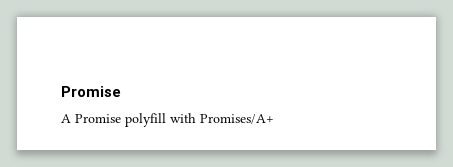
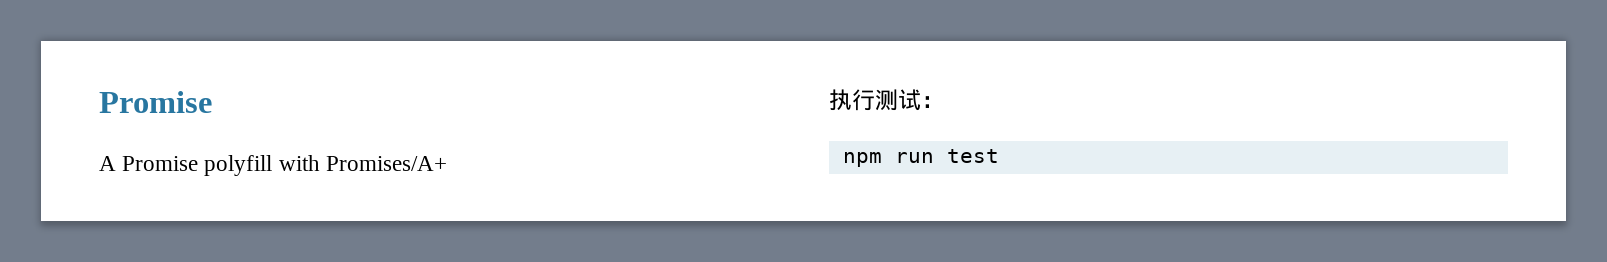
(274, 119) none -> [829,89,944,111] [842,149,999,167] // 执行测试： // npm run test

